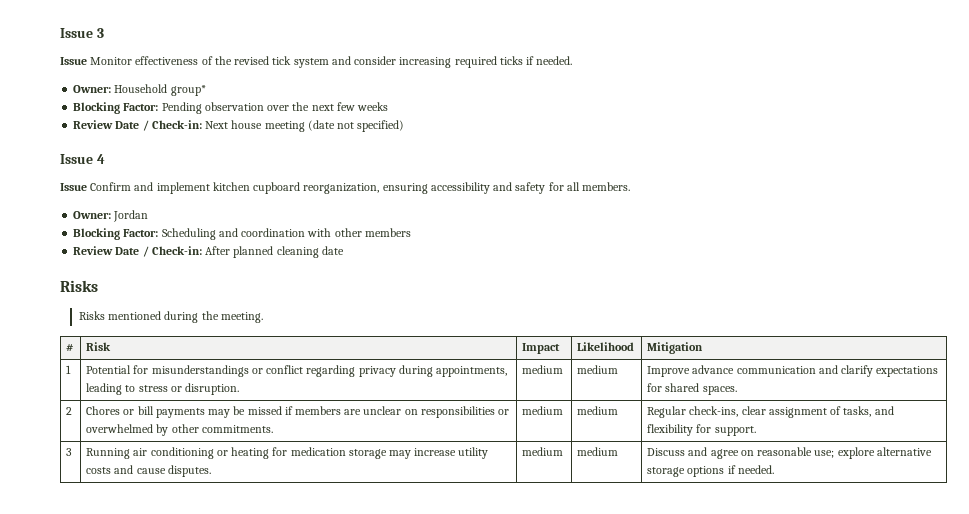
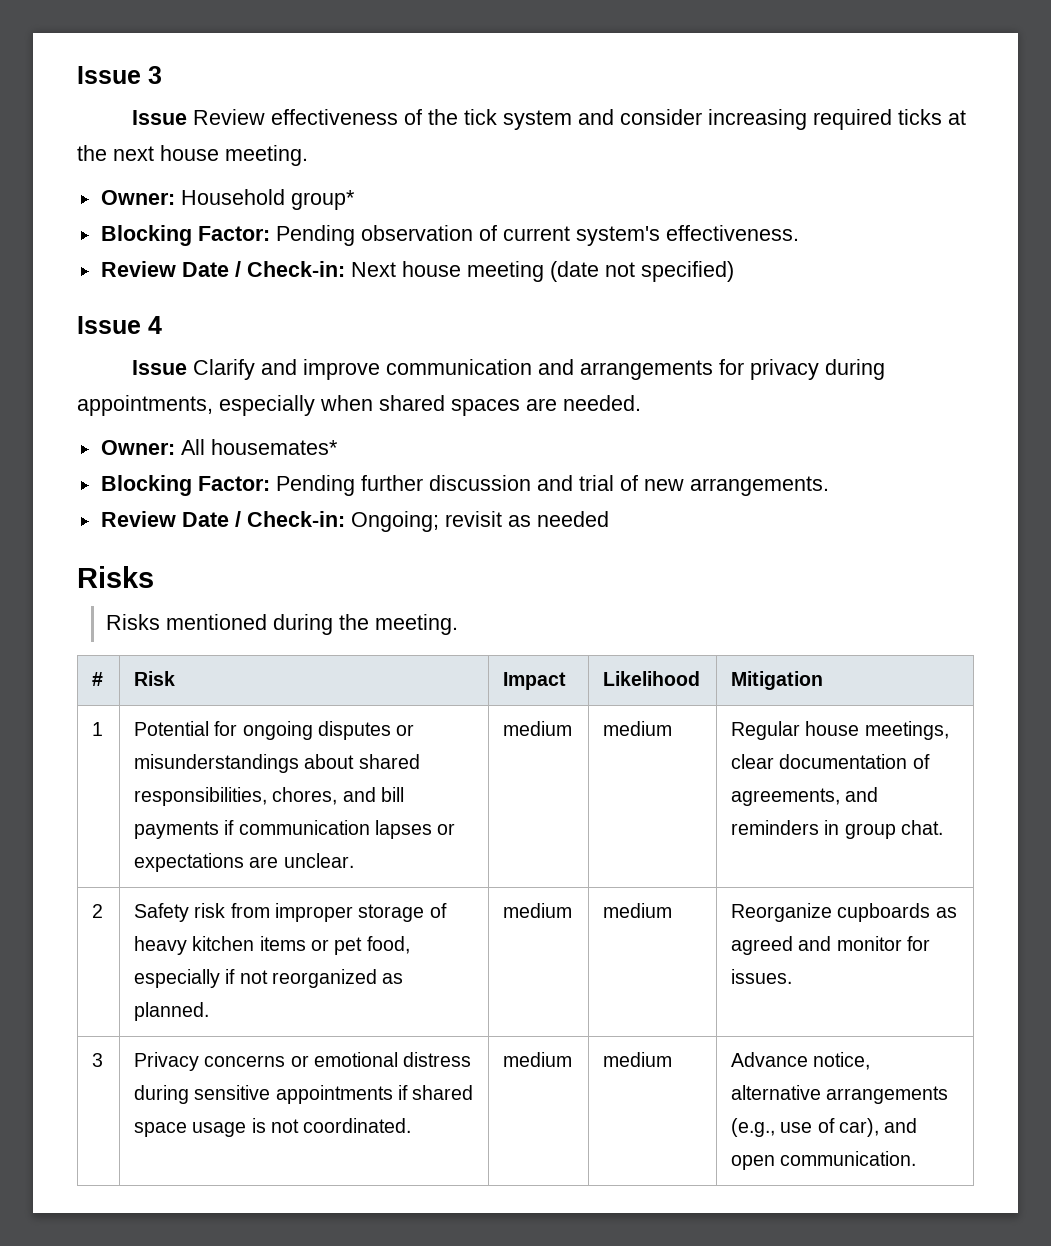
[90,57,133,65] Monitor -> [192,109,265,125] Review
[234,56,270,65] revised -> (458, 117) none
[526,56,573,65] if needed. -> [947,110,966,125] [77,145,308,166] at the next house meeting.
[267,102,389,111] over the next few weeks -> [478,225,799,246] of current system's effectiveness.
[90,182,631,194] [73,210,149,222] [73,228,411,240] [73,246,344,258] Confirm and implement kitchen cupboard reorganization, ensuring accessibility and safety for all members. // Owner: Jordan // Blocking Factor: Scheduling and coordination with other members // Review Date / Check-in: After planned cleaning date -> [192,359,885,380] [77,395,641,416] [100,439,338,455] [100,475,829,496] [100,511,609,532] Clarify and improve communication and arrangements for privacy during appointments, especially when shared spaces are needed. // Owner: All housemates* // Blocking Factor: Pending further discussion and trial of new arrangements. // Review Date / Check-in: Ongoing; revisit as needed
[151,365,507,377] [86,383,240,395] [522,365,564,374] [577,365,619,374] [647,365,939,377] [647,383,737,395] [66,407,73,415] [86,406,510,418] [86,424,273,436] [522,406,564,415] [577,406,619,415] [647,406,894,418] [647,424,756,436] [66,448,73,456] [86,447,489,459] [86,465,211,477] [522,447,564,456] [577,447,619,456] [647,447,932,459] [647,465,774,477] misunderstandings or conflict regarding privacy during appointments, leading to stress or disruption. | medium | medium | Improve advance communication and clarify expectations for shared spaces. // 2 | Chores or bill payments may be missed if members are unclear on responsibilities or overwhelmed by other commitments. | medium | medium | Regular check-ins, clear assignment of tasks, and flexibility for support. // 3 | Running air conditioning or heating for medication storage may increase utility costs and cause disputes. | medium | medium | Discuss and agree on reasonable use; explore alternative storage options if needed. -> [242,721,415,740] [134,754,420,773] [134,787,404,806] [134,820,456,839] [134,853,354,872] [503,721,573,736] [603,721,673,736] [731,721,949,740] [731,754,930,769] [731,787,879,806] [731,820,943,839] [92,904,104,918] [134,903,447,922] [134,936,410,955] [134,969,404,988] [134,1002,210,1021] [503,903,573,918] [603,903,673,918] [731,903,957,922] [731,936,930,955] [731,969,793,984] [92,1053,104,1067] [134,1052,472,1071] [134,1085,474,1104] [134,1118,412,1137] [503,1052,573,1067] [603,1052,673,1067] [731,1052,871,1070] [731,1085,949,1104] [731,1118,918,1137] [731,1151,917,1170] ongoing disputes or misunderstandings about shared responsibilities, chores, and bill payments if communication lapses or expectations are unclear. | medium | medium | Regular house meetings, clear documentation of agreements, and reminders in group chat. // 2 | Safety risk from improper storage of heavy kitchen items or pet food, especially if not reorganized as planned. | medium | medium | Reorganize cupboards as agreed and monitor for issues. // 3 | Privacy concerns or emotional distress during sensitive appointments if shared space usage is not coordinated. | medium | medium | Advance notice, alternative arrangements (e.g., use of car), and open communication.

